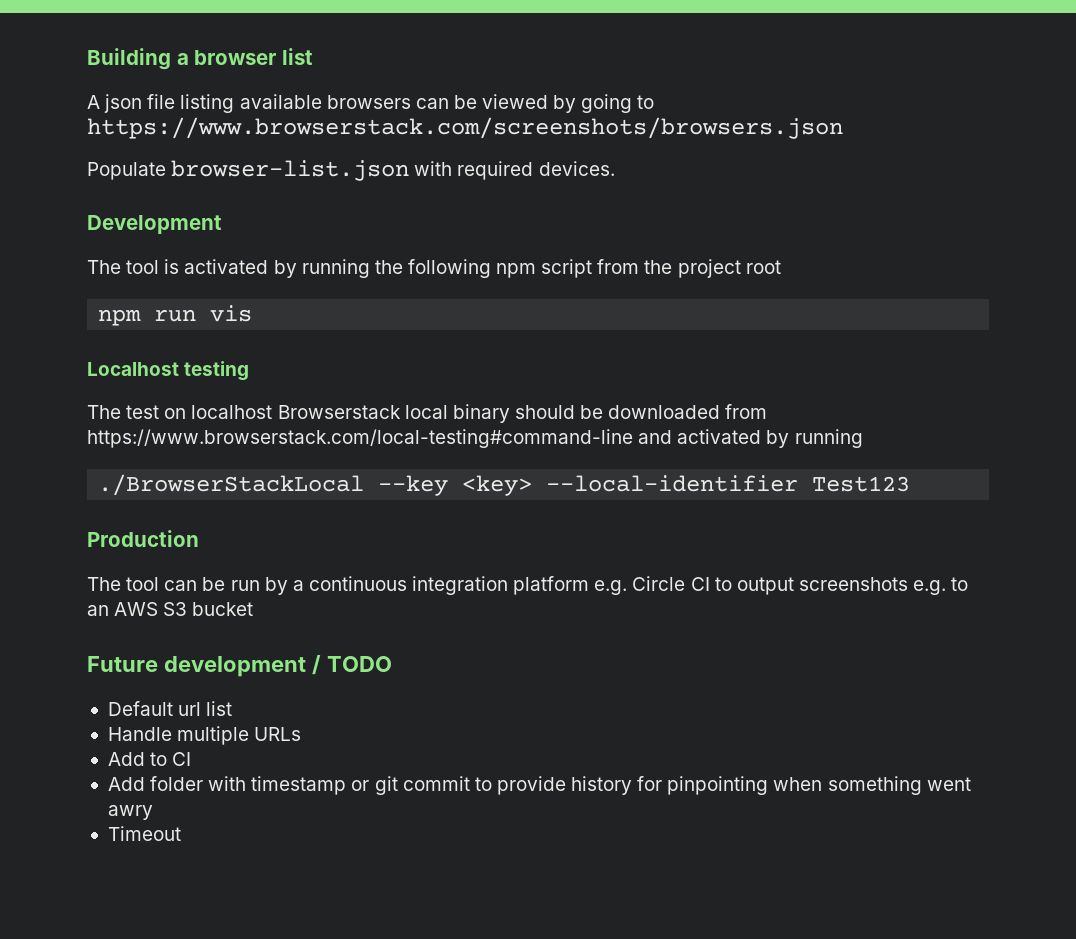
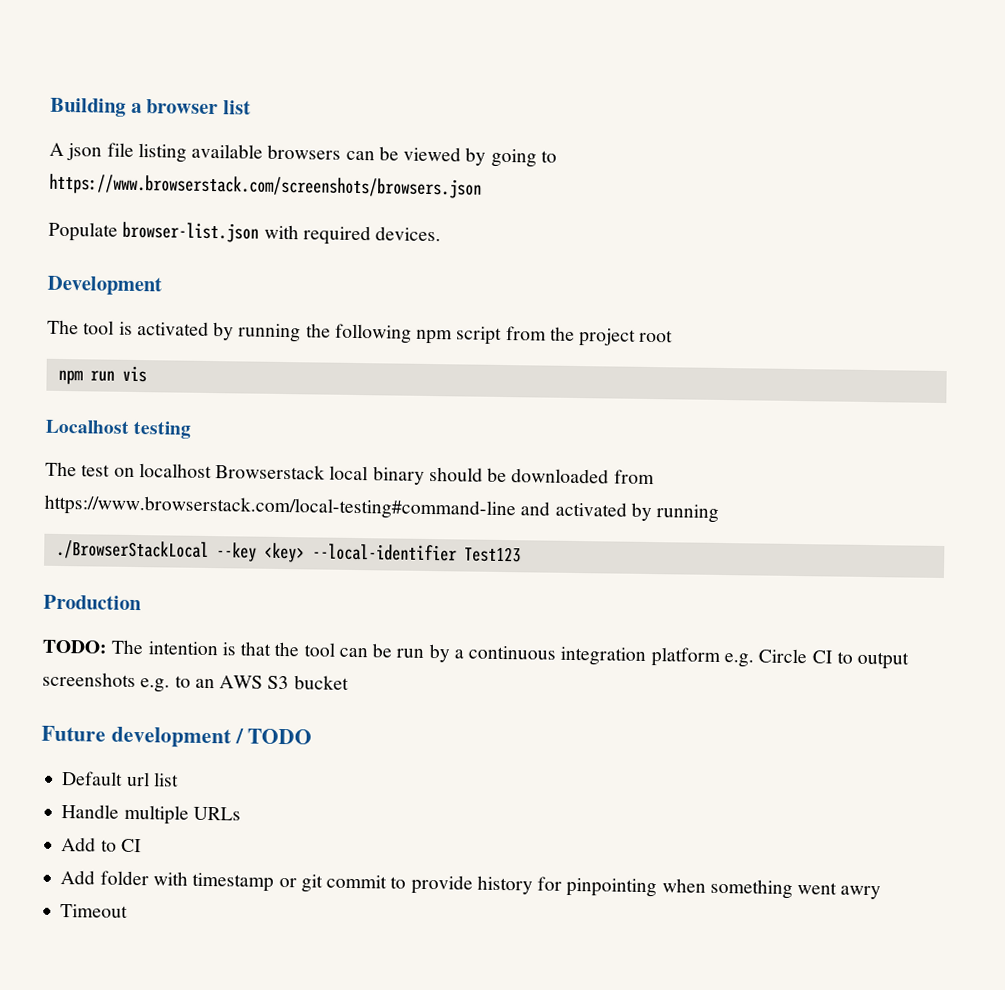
[87,577,121,591] The -> [42,639,300,657] TODO: The intention is that the

